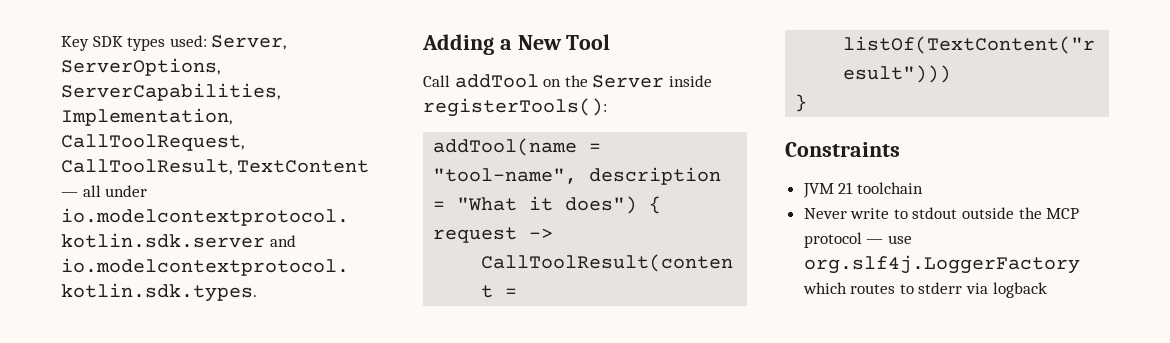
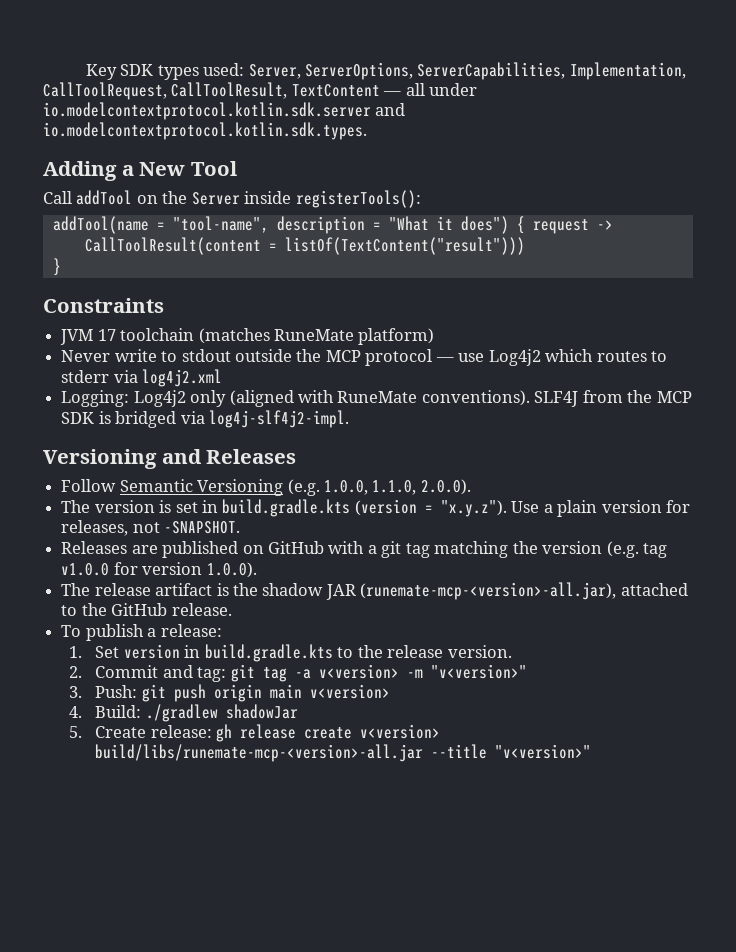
[838,182,854,194] 21 -> [97,329,116,341] 17
(923, 188) none -> [198,328,435,345] (matches RuneMate platform)
[803,255,1080,274] org.slf4j.LoggerFactory -> [488,349,541,366] Log4j2
[992,282,1047,298] logback -> [142,369,223,387] [61,390,692,407] [61,410,349,428] [43,449,297,469] [61,479,471,496] [61,499,691,517] [61,520,241,536] [61,541,668,558] [61,562,257,578] [61,582,688,600] [61,603,232,616] [61,624,222,641] [69,644,512,662] [69,664,527,682] [69,684,390,702] [69,704,298,722] [69,724,441,742] [95,744,592,762] log4j2.xml // Logging: Log4j2 only (aligned with RuneMate conventions). SLF4J from the MCP SDK is bridged via log4j-slf4j2-impl. // Versioning and Releases // Follow Semantic Versioning (e.g. 1.0.0, 1.1.0, 2.0.0). // The version is set in build.gradle.kts (version = "x.y.z"). Use a plain version for releases, not -SNAPSHOT. // Releases are published on GitHub with a git tag matching the version (e.g. tag v1.0.0 for version 1.0.0). // The release artifact is the shadow JAR (runemate-mcp-<version>-all.jar), attached to the GitHub release. // To publish a release: // 1. Set version in build.gradle.kts to the release version. // 2. Commit and tag: git tag -a v<version> -m "v<version>" // 3. Push: git push origin main v<version> // 4. Build: ./gradlew shadowJar // 5. Create release: gh release create v<version> build/libs/runemate-mcp-<version>-all.jar --title "v<version>"

